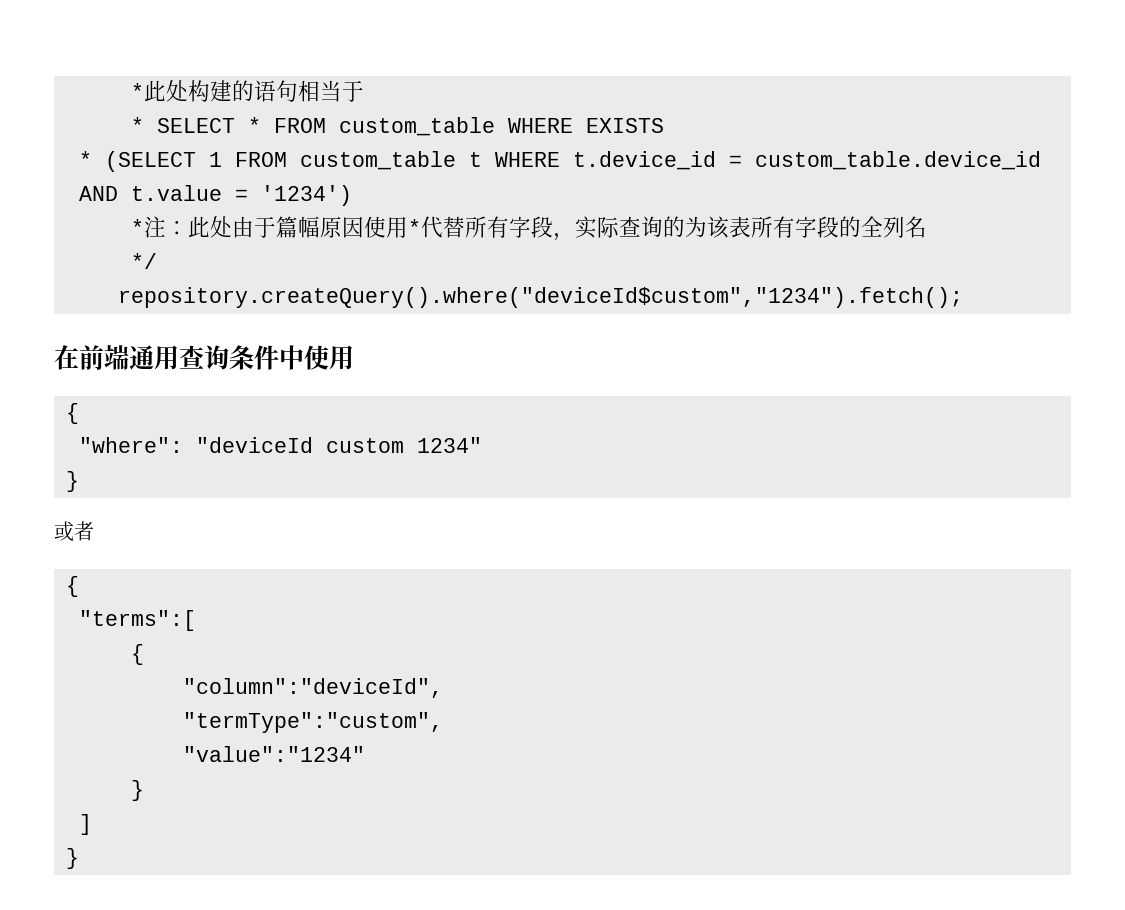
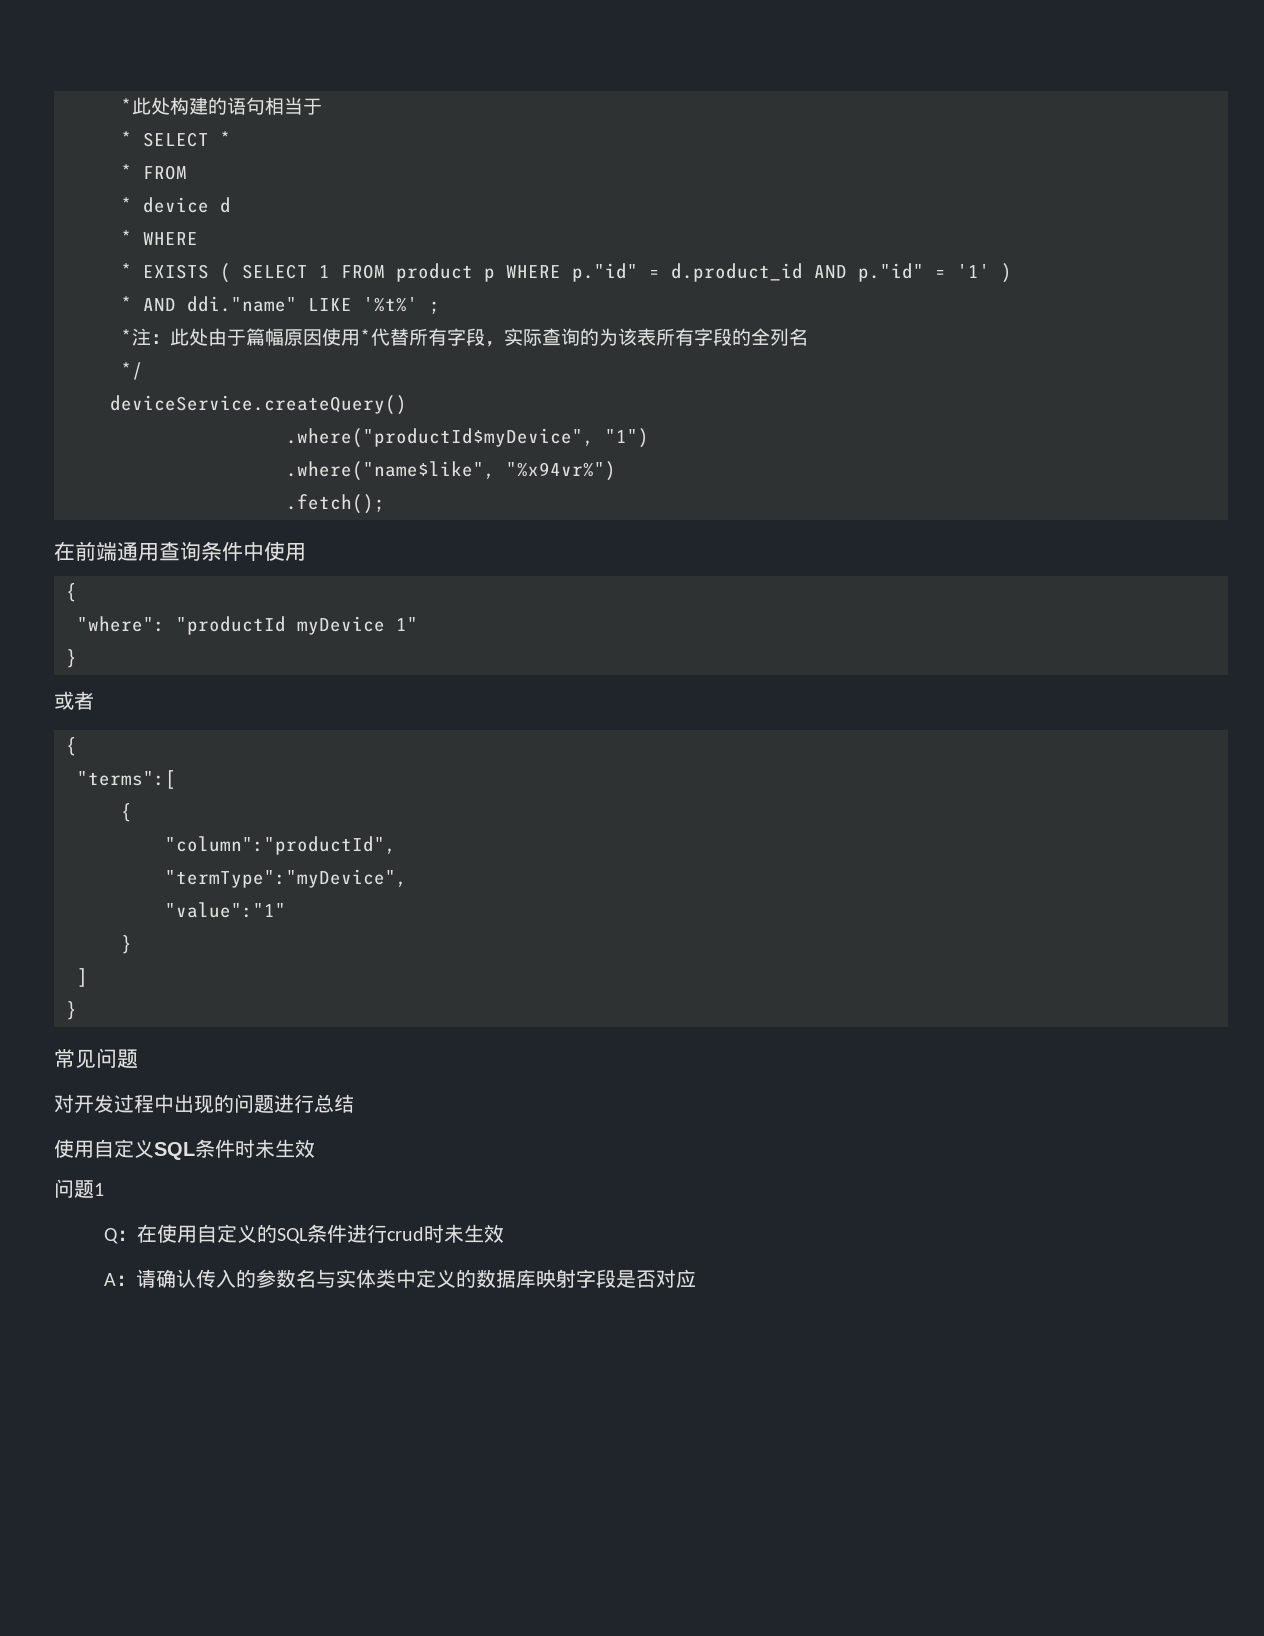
[274,117,664,136] [79,151,1041,172] [79,185,352,206] FROM custom_table WHERE EXISTS // * (SELECT 1 FROM custom_table t WHERE t.device_id = custom_table.device_id AND t.value = '1234') -> [121,164,187,180] [121,197,231,213] [121,230,198,245] [121,263,1012,283] [121,296,440,314] // * FROM // * device d // * WHERE // * EXISTS ( SELECT 1 FROM product p WHERE p."id" = d.product_id AND p."id" = '1' ) // * AND ddi."name" LIKE '%t%' ;
[118,287,963,308] repository.createQuery().where("deviceId$custom","1234").fetch(); -> [110,395,407,415] [286,428,649,448] [286,461,616,481] [286,494,385,514] deviceService.createQuery() // .where("productId$myDevice", "1") // .where("name$like", "%x94vr%") // .fetch();
[196,437,482,453] "deviceId custom 1234" -> [176,616,418,635] "productId myDevice 1"
[183,678,443,698] [183,712,443,733] [183,746,365,762] "column":"deviceId", // "termType":"custom", // "value":"1234" -> [165,836,396,855] [165,869,407,888] [165,902,286,918] "column":"productId", // "termType":"myDevice", // "value":"1"
(79, 858) none -> [54,1048,138,1069] [54,1094,354,1114] [54,1139,315,1160] [54,1179,104,1198] [103,1224,504,1244] [103,1269,696,1288] // 常见问题 // 对开发过程中出现的问题进行总结 // 使用自定义SQL条件时未生效 // 问题1 // Q：在使用自定义的SQL条件进行crud时未生效 // A：请确认传入的参数名与实体类中定义的数据库映射字段是否对应

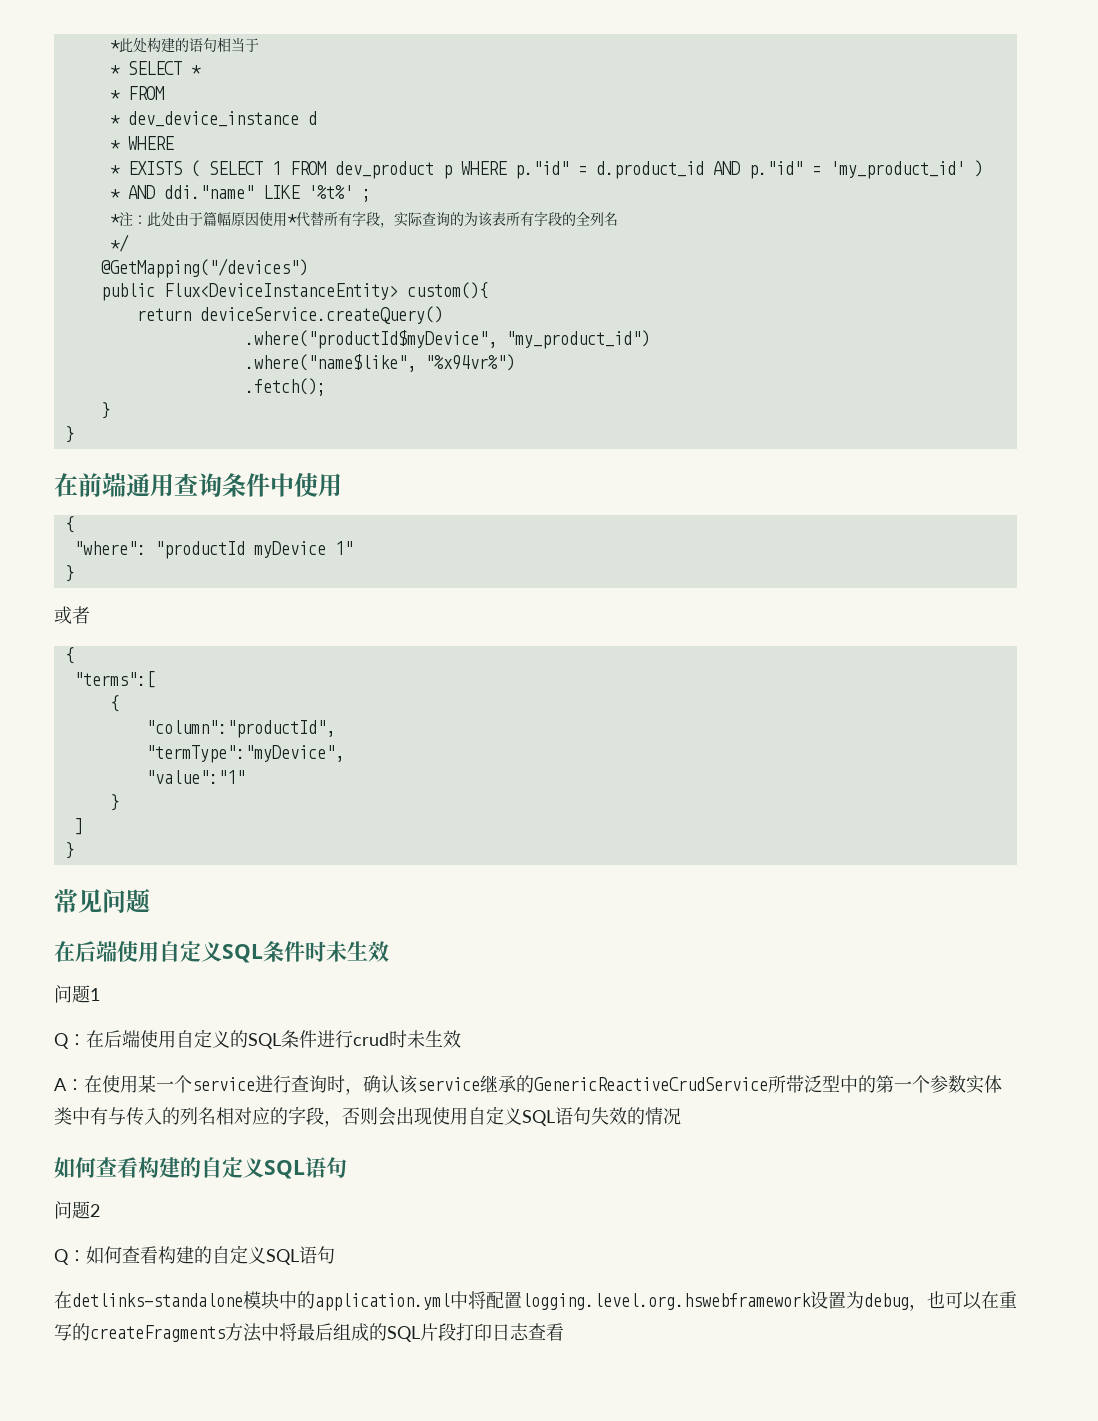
[143,197,209,213] device -> [127,111,299,127] dev_device_instance
[396,263,473,282] product -> [334,161,434,179] dev_product
[957,264,990,278] '1' -> [829,161,965,179] 'my_product_id'
(143, 371) none -> [100,258,308,278] [100,282,488,301] [136,308,191,321] @GetMapping("/devices") // public Flux<DeviceInstanceEntity> custom(){ // return
[605,428,649,448] "1") -> [505,330,650,349] "my_product_id")
(385, 504) none -> [100,402,110,419] [64,426,74,443] // } // }
[54,1094,354,1114] 对开发过程中出现的问题进行总结 // -> [54,941,117,962] 在后端
(157, 1233) none -> [104,1030,140,1048] 后端
[135,1269,696,1288] 请确认传入的参数名与实体类中定义的数据库映射字段是否对应 -> [84,1075,1002,1095] [54,1106,681,1127] [54,1157,347,1179] [54,1201,100,1219] [54,1245,335,1265] [54,1291,1017,1311] [54,1323,564,1342] 在使用某一个service进行查询时，确认该service继承的GenericReactiveCrudService所带泛型中的第一个参数实体类中有与传入的列名相对应的字段，否则会出现使用自定义SQL语句失效的情况 // 如何查看构建的自定义SQL语句 // 问题2 // Q：如何查看构建的自定义SQL语句 // 在detlinks-standalone模块中的application.yml中将配置logging.level.org.hswebframework设置为debug，也可以在重写的createFragments方法中将最后组成的SQL片段打印日志查看

